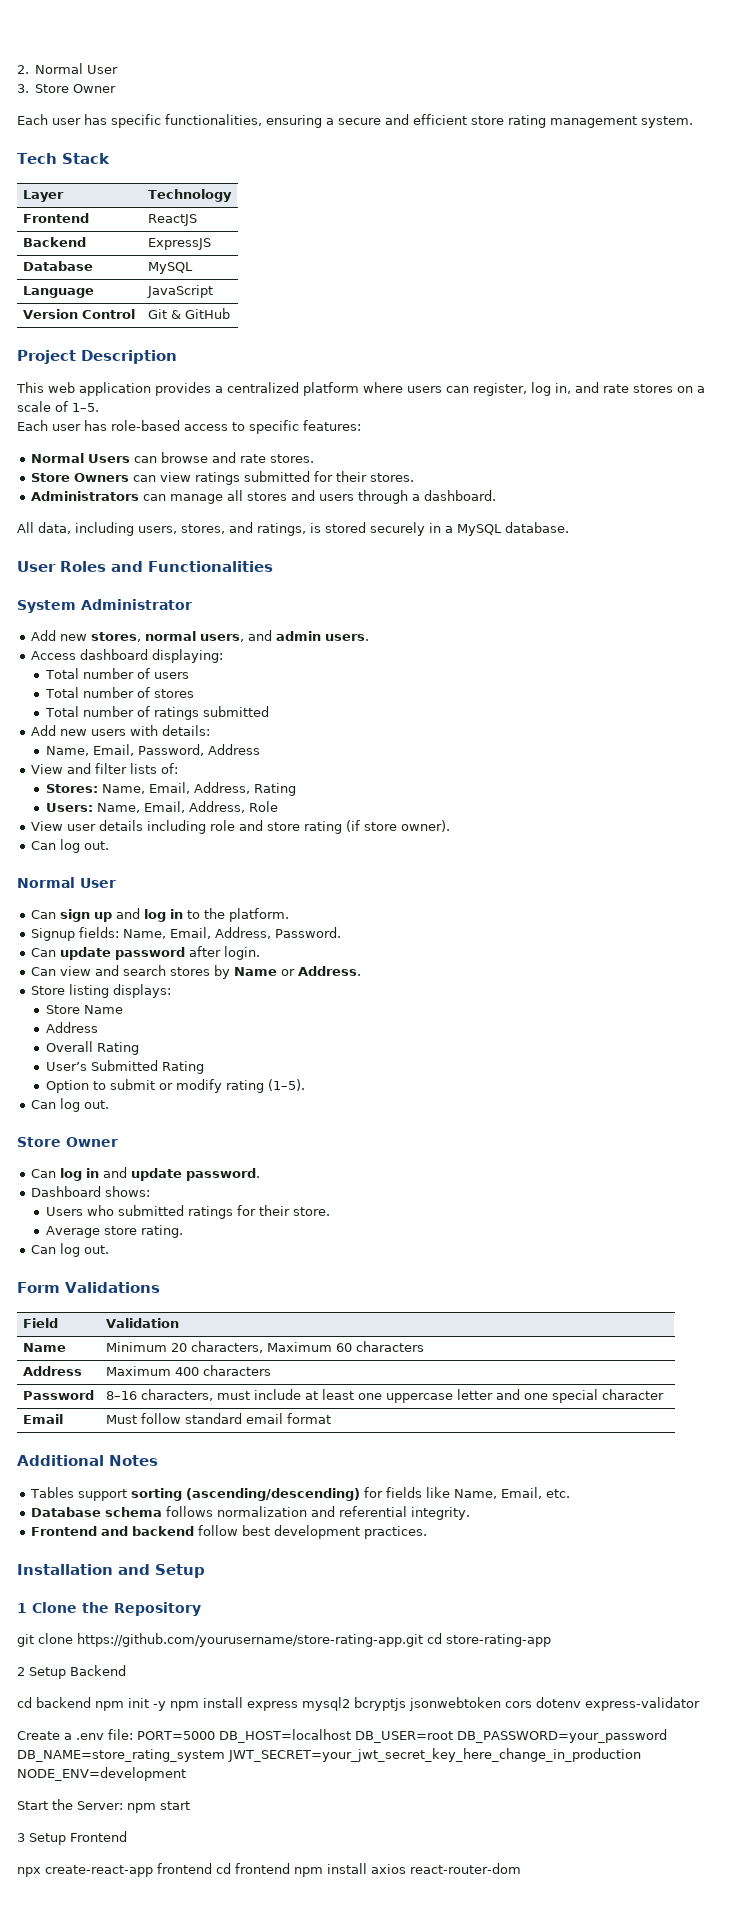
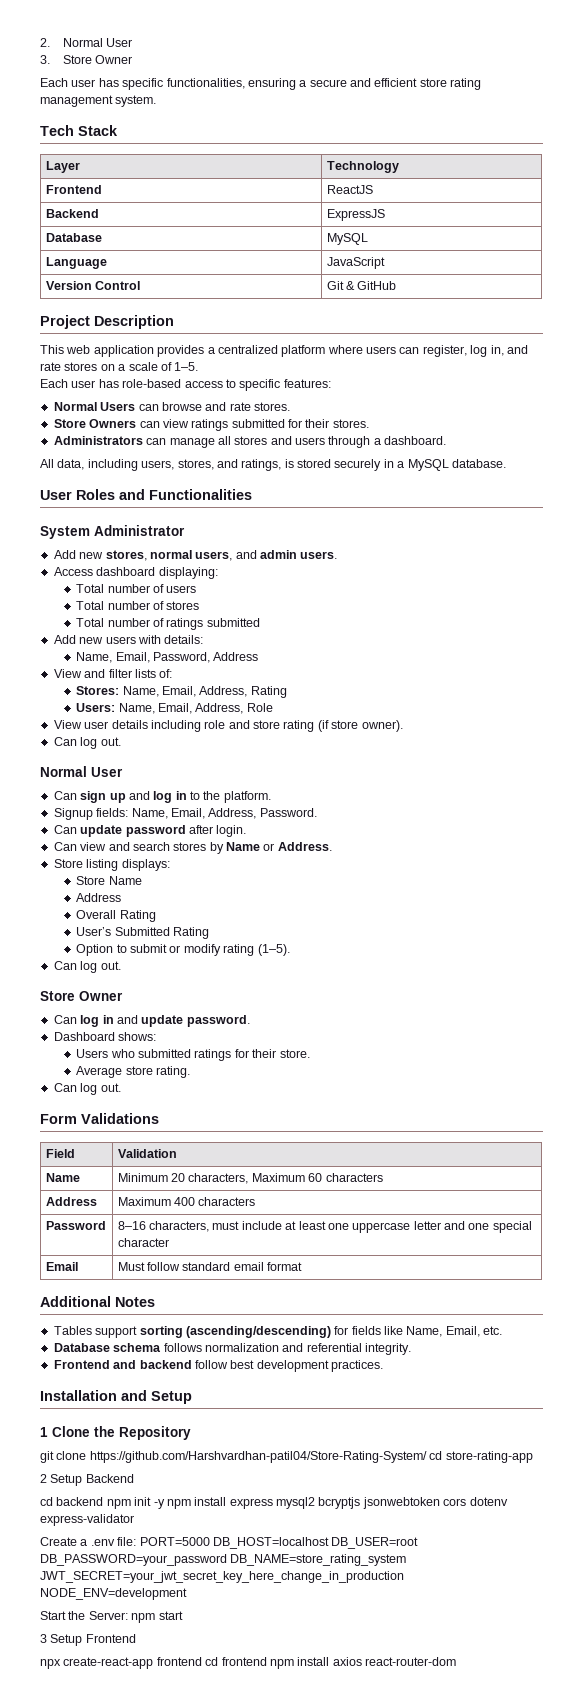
[77,1633,423,1647] https://github.com/yourusername/store-rating-app.git -> [89,1451,427,1463] https://github.com/Harshvardhan-patil04/Store-Rating-System/

